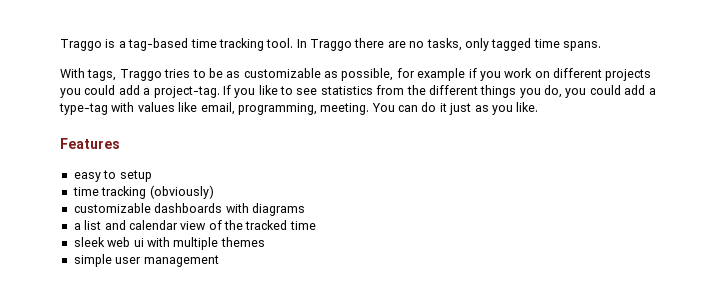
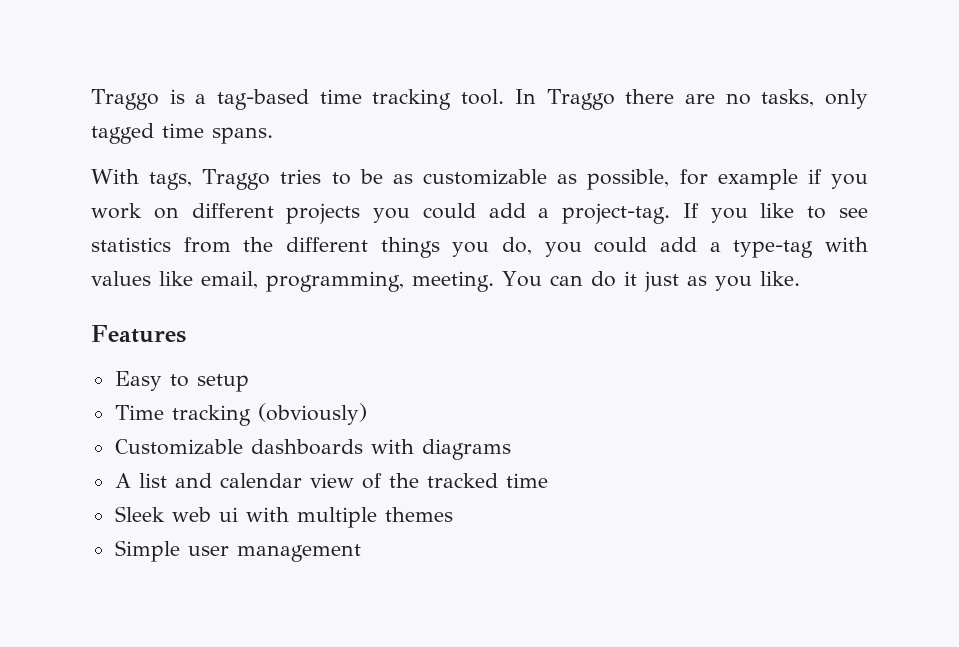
[73,172,101,182] easy -> [114,371,162,391] Easy
[72,187,99,196] time -> [114,405,164,420] Time
[73,203,151,213] customizable -> [114,439,243,455] Customizable
[73,223,81,230] a -> [114,473,131,488] A
[73,237,105,247] sleek -> [114,506,165,522] Sleek
[73,254,112,267] simple -> [114,540,180,562] Simple

